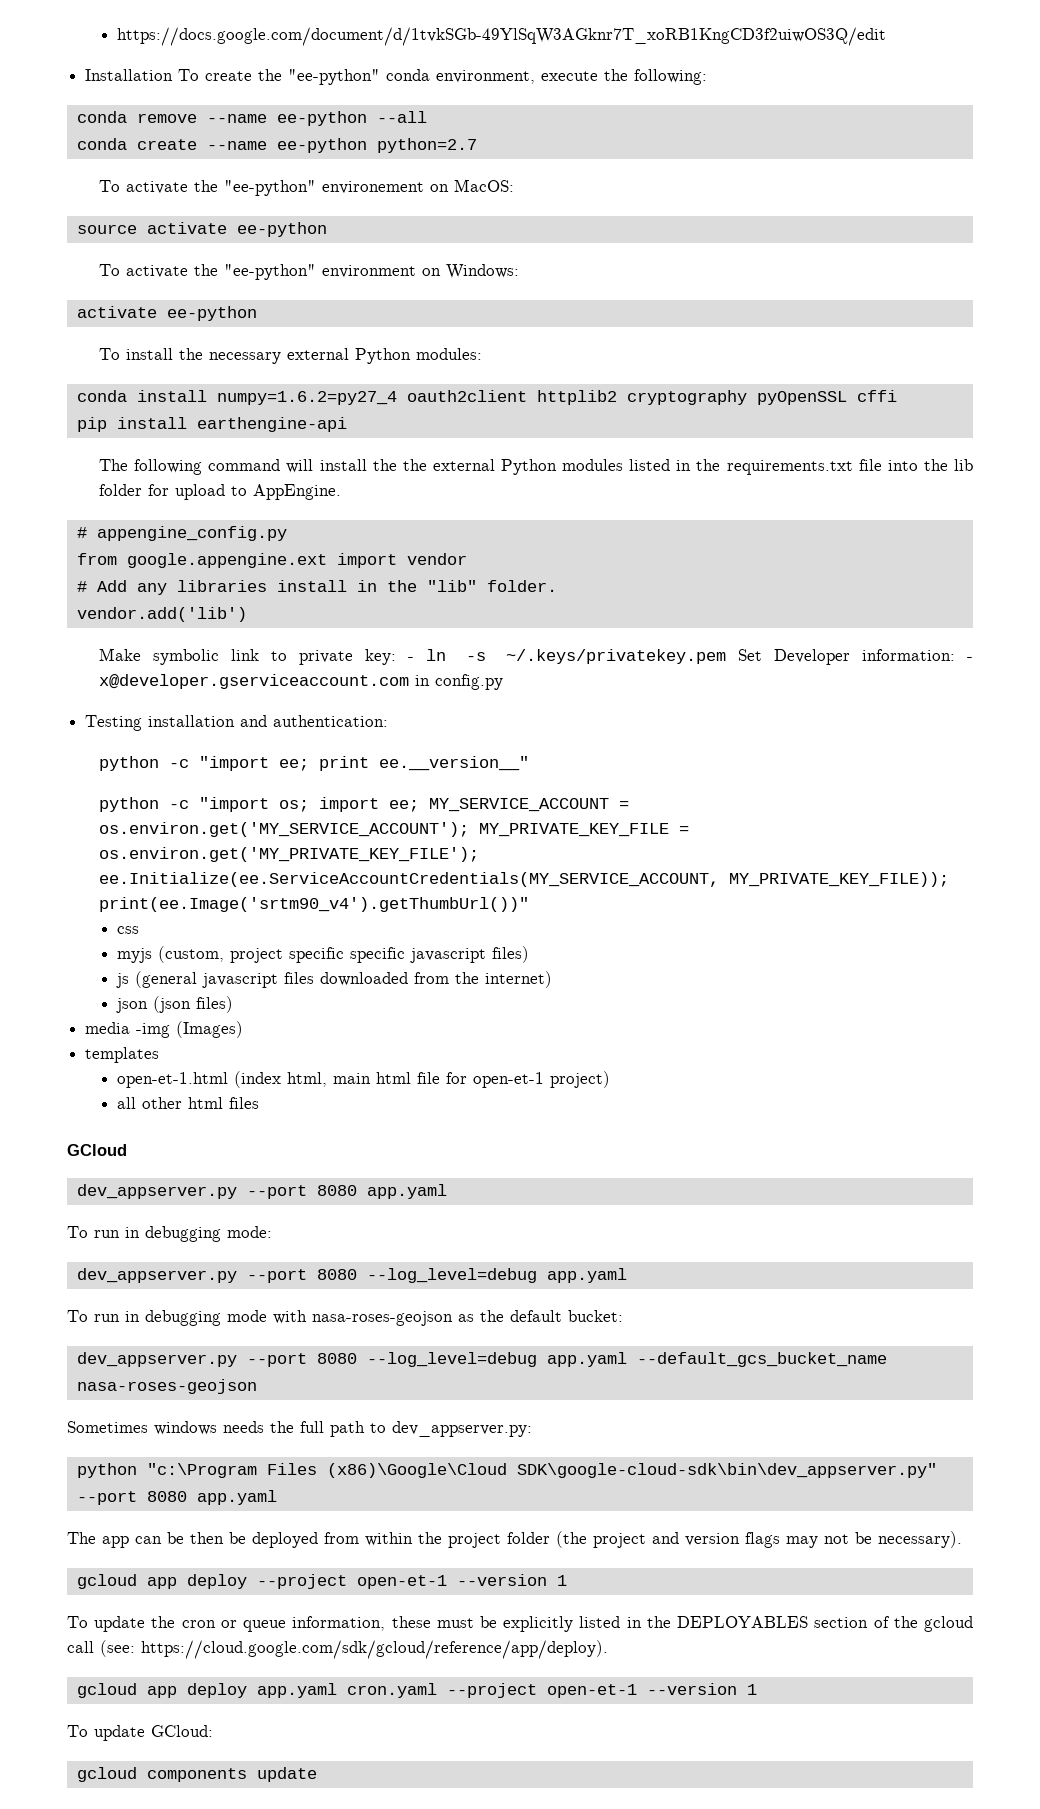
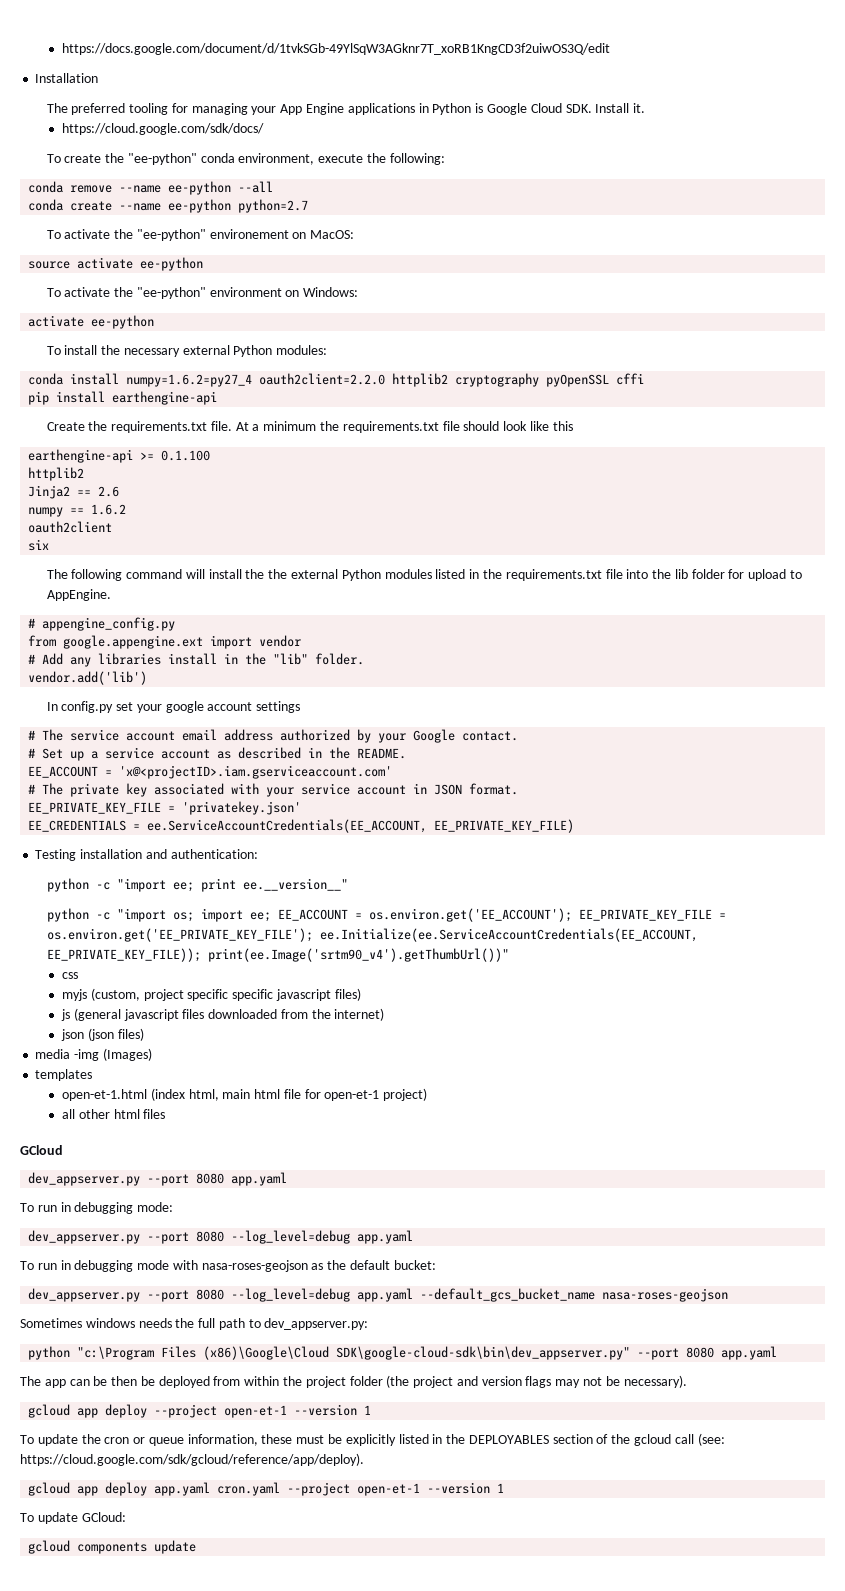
(174, 75) none -> [46,103,646,115] [61,123,264,135] // The preferred tooling for managing your App Engine applications in Python is Google Cloud SDK. Install it. // https://cloud.google.com/sdk/docs/ //
[406,390,527,402] oauth2client -> [259,373,386,385] oauth2client=2.2.0
(347, 424) none -> [46,421,573,433] [28,449,211,463] [28,467,85,481] [28,485,120,499] [28,504,127,517] [28,521,113,533] [28,539,50,551] // Create the requirements.txt file. At a minimum the requirements.txt file should look like this // earthengine-api >= 0.1.100 // httplib2 // Jinja2 == 2.6 // numpy == 1.6.2 // oauth2client // six
[99,648,973,665] [99,674,504,690] Make symbolic link to private key: - ln -s ~/.keys/privatekey.pem Set Developer information: - x@developer.gserviceaccount.com in config.py -> [46,701,301,713] [28,729,519,743] [28,747,407,761] [28,765,393,779] [28,783,519,797] [28,801,302,815] [28,819,575,833] In config.py set your google account settings // # The service account email address authorized by your Google contact. // # Set up a service account as described in the README. // EE_ACCOUNT = 'x@<projectID>.iam.gserviceaccount.com' // # The private key associated with your service account in JSON format. // EE_PRIVATE_KEY_FILE = 'privatekey.json' // EE_CREDENTIALS = ee.ServiceAccountCredentials(EE_ACCOUNT, EE_PRIVATE_KEY_FILE)
[429,798,630,812] [99,822,690,837] [99,847,480,862] [99,872,950,887] MY_SERVICE_ACCOUNT = os.environ.get('MY_SERVICE_ACCOUNT'); MY_PRIVATE_KEY_FILE = os.environ.get('MY_PRIVATE_KEY_FILE'); ee.Initialize(ee.ServiceAccountCredentials(MY_SERVICE_ACCOUNT, MY_PRIVATE_KEY_FILE)); -> [277,908,726,922] [46,928,698,942] [46,948,201,962] EE_ACCOUNT = os.environ.get('EE_ACCOUNT'); EE_PRIVATE_KEY_FILE = os.environ.get('EE_PRIVATE_KEY_FILE'); ee.Initialize(ee.ServiceAccountCredentials(EE_ACCOUNT, EE_PRIVATE_KEY_FILE));

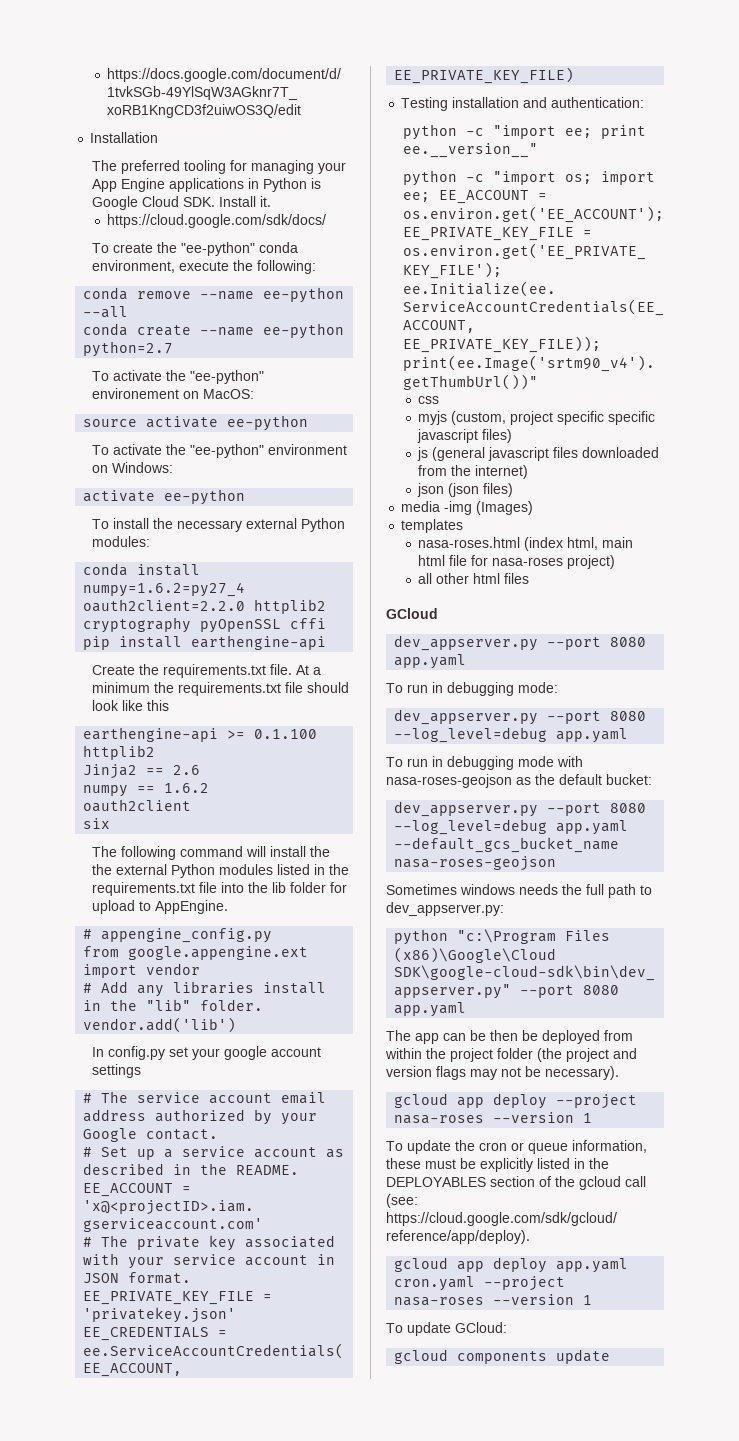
[61,1089,147,1101] open-et-1.html -> [418,537,521,548] nasa-roses.html
[324,1090,380,1101] open-et-1 -> [492,557,564,566] nasa-roses
[224,1405,288,1418] open-et-1 -> [394,1115,485,1124] nasa-roses
[357,1483,421,1496] open-et-1 -> [394,1297,485,1306] nasa-roses

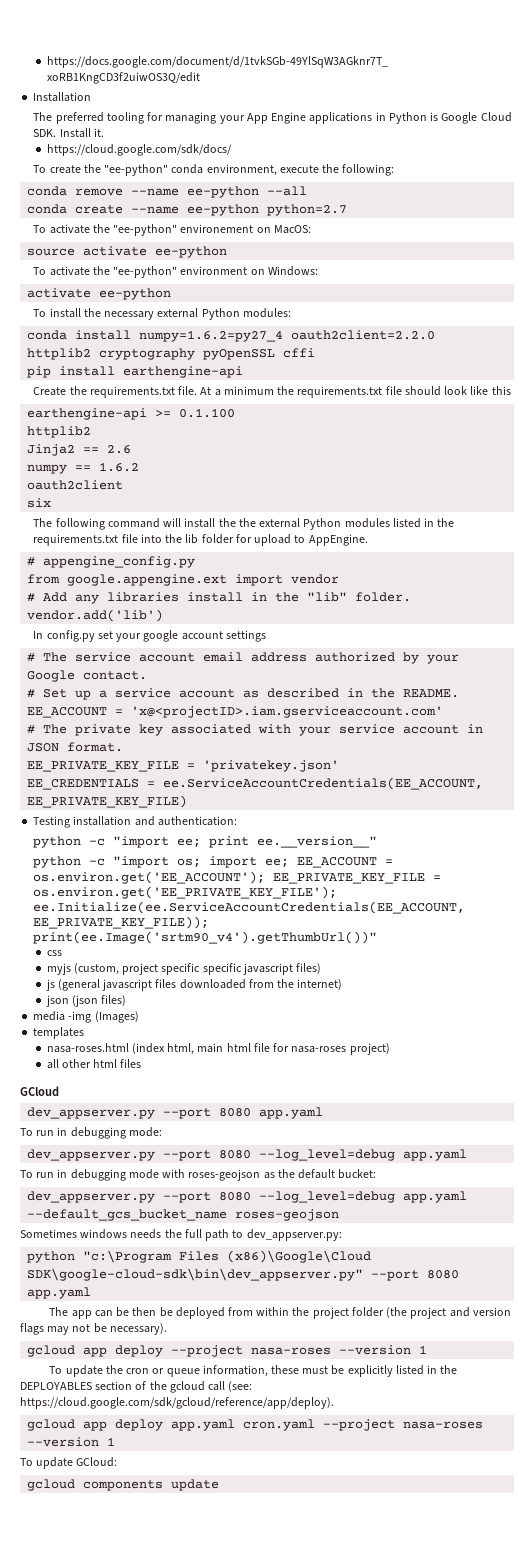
[386,774,512,788] nasa-roses-geojson -> [188,1169,261,1181] roses-geojson
[394,856,557,871] nasa-roses-geojson -> [235,1209,340,1221] roses-geojson

